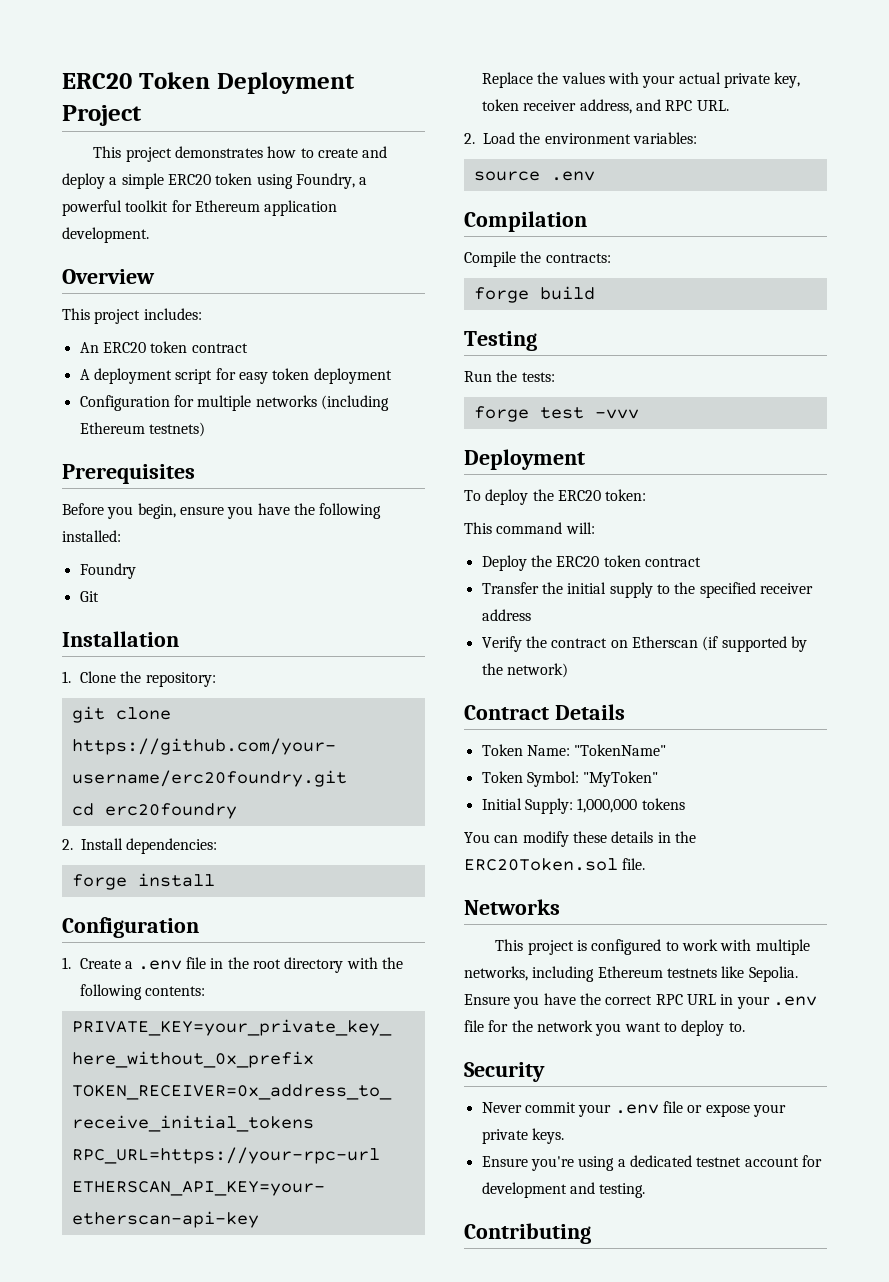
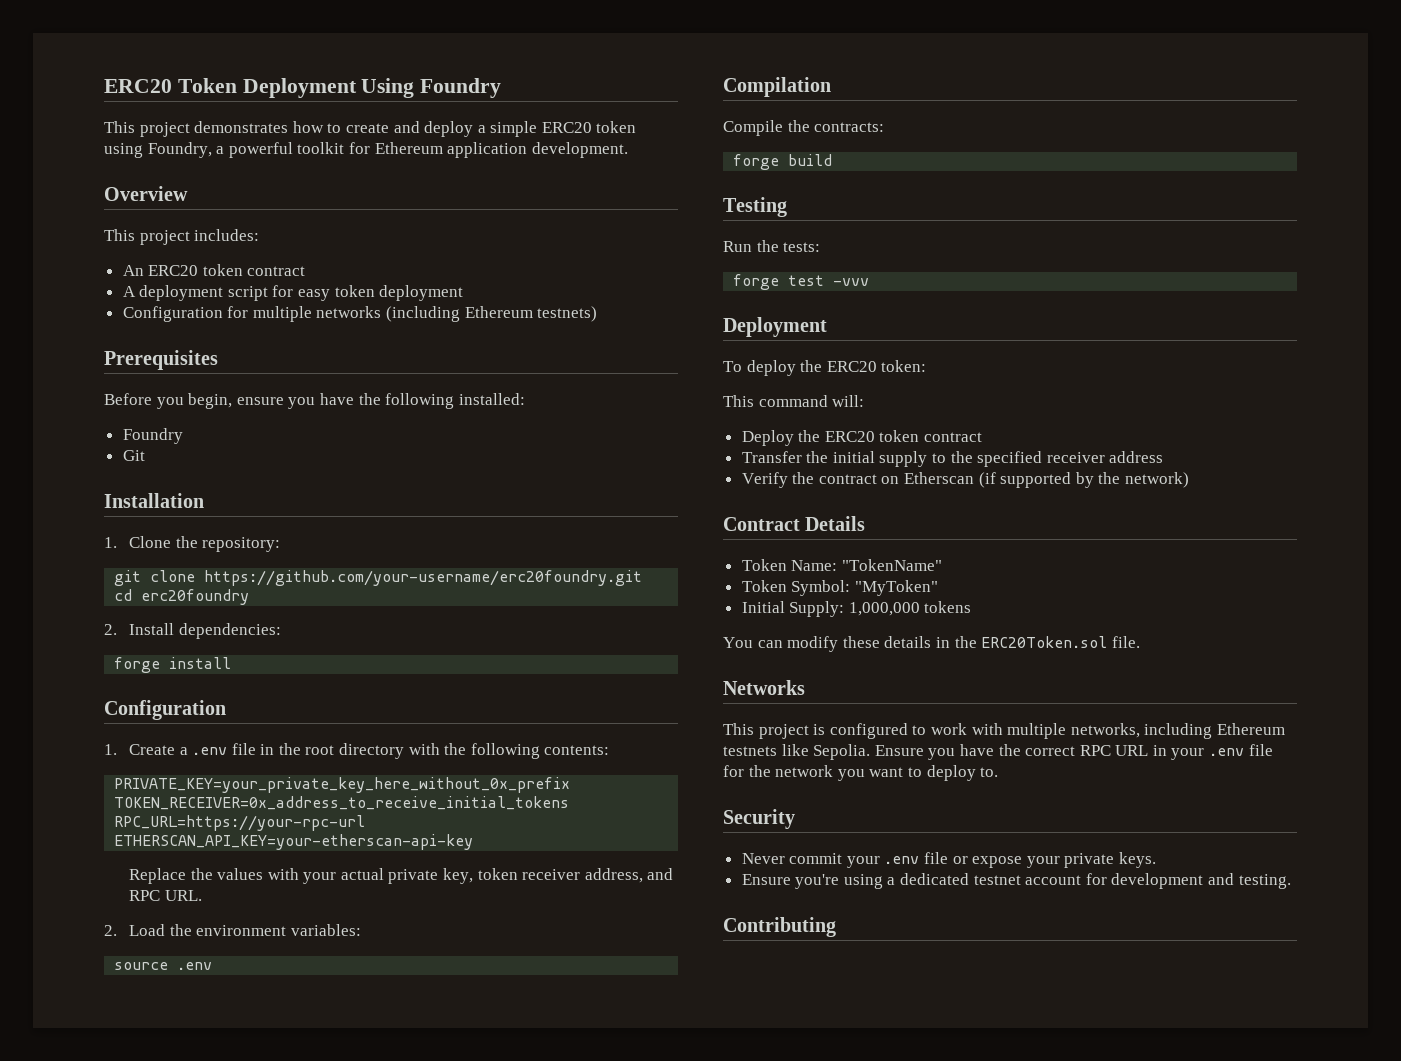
[62,105,142,126] Project -> [361,78,502,98] Using Foundry

